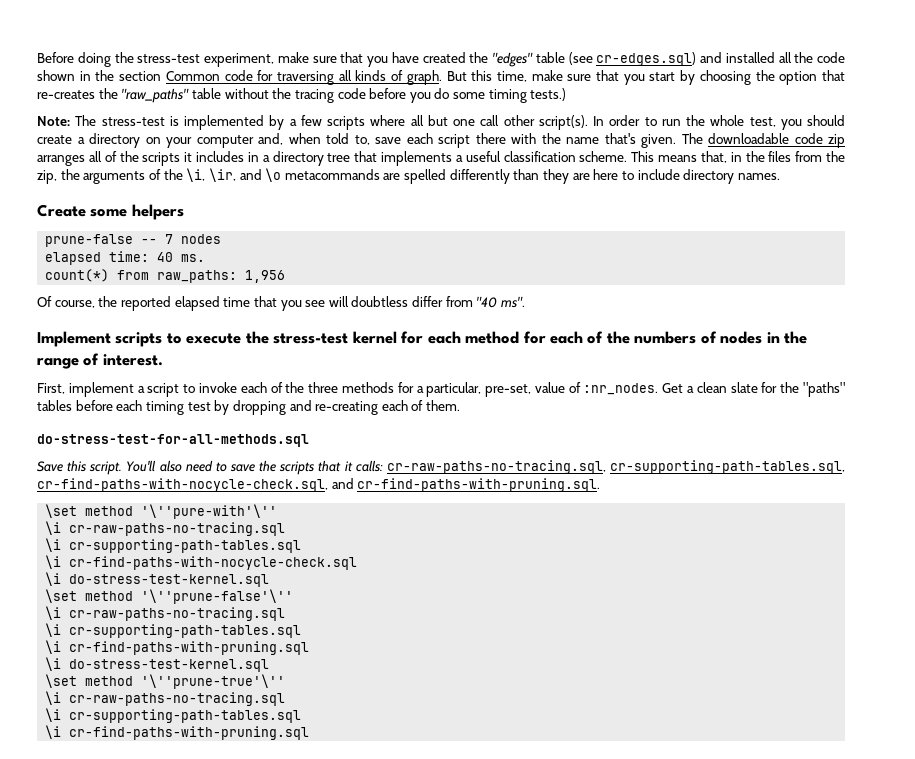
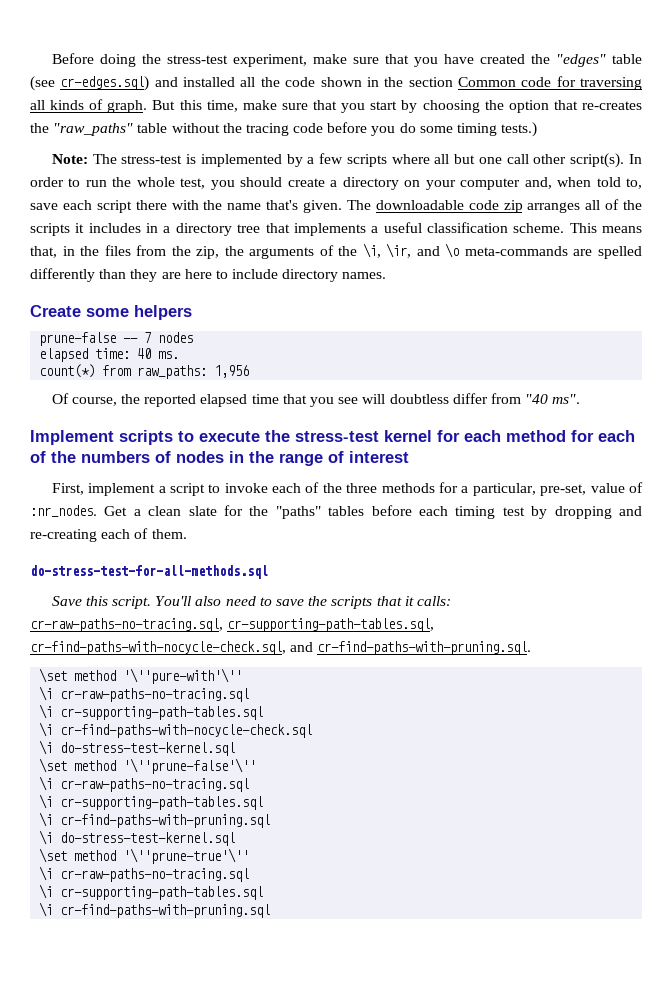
[284,169,380,180] metacommands -> [464,246,568,256] meta-commands
[102,354,163,366] interest. -> [349,451,409,463] interest

